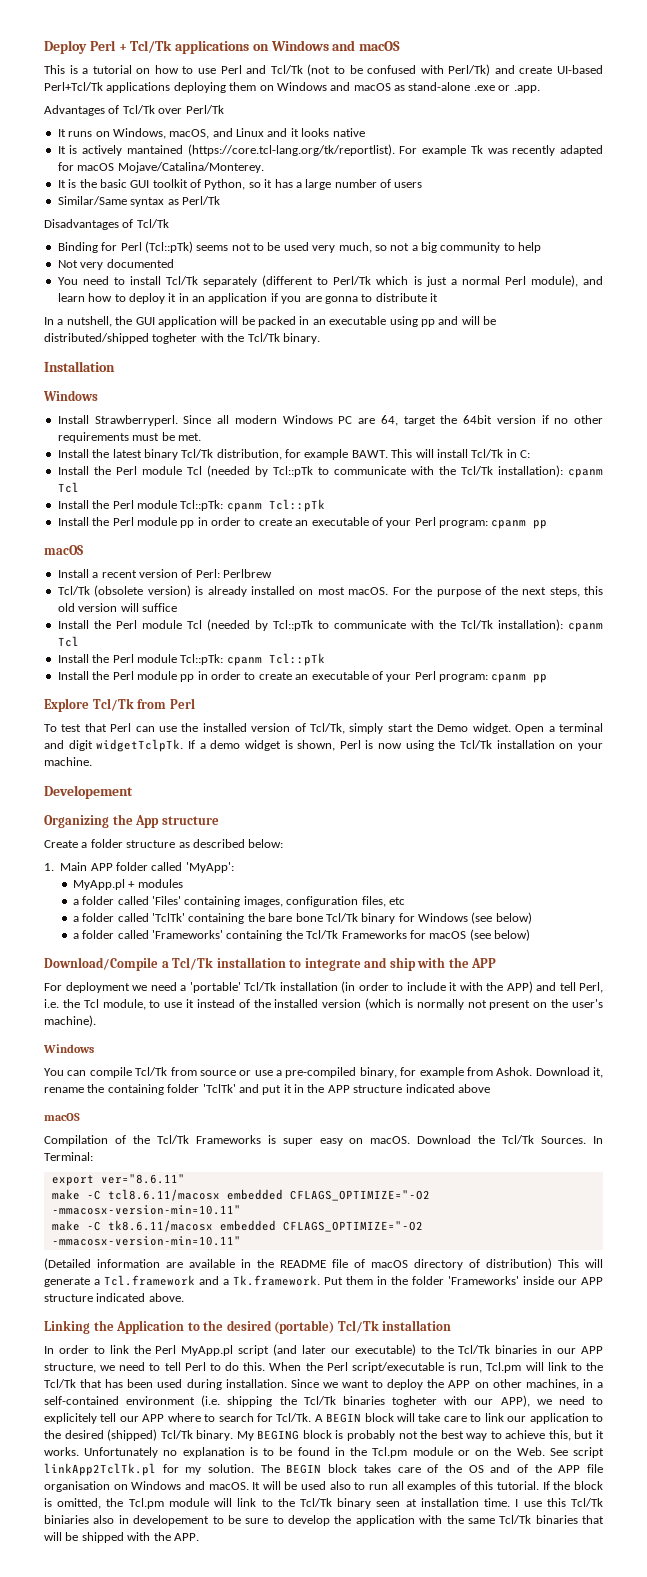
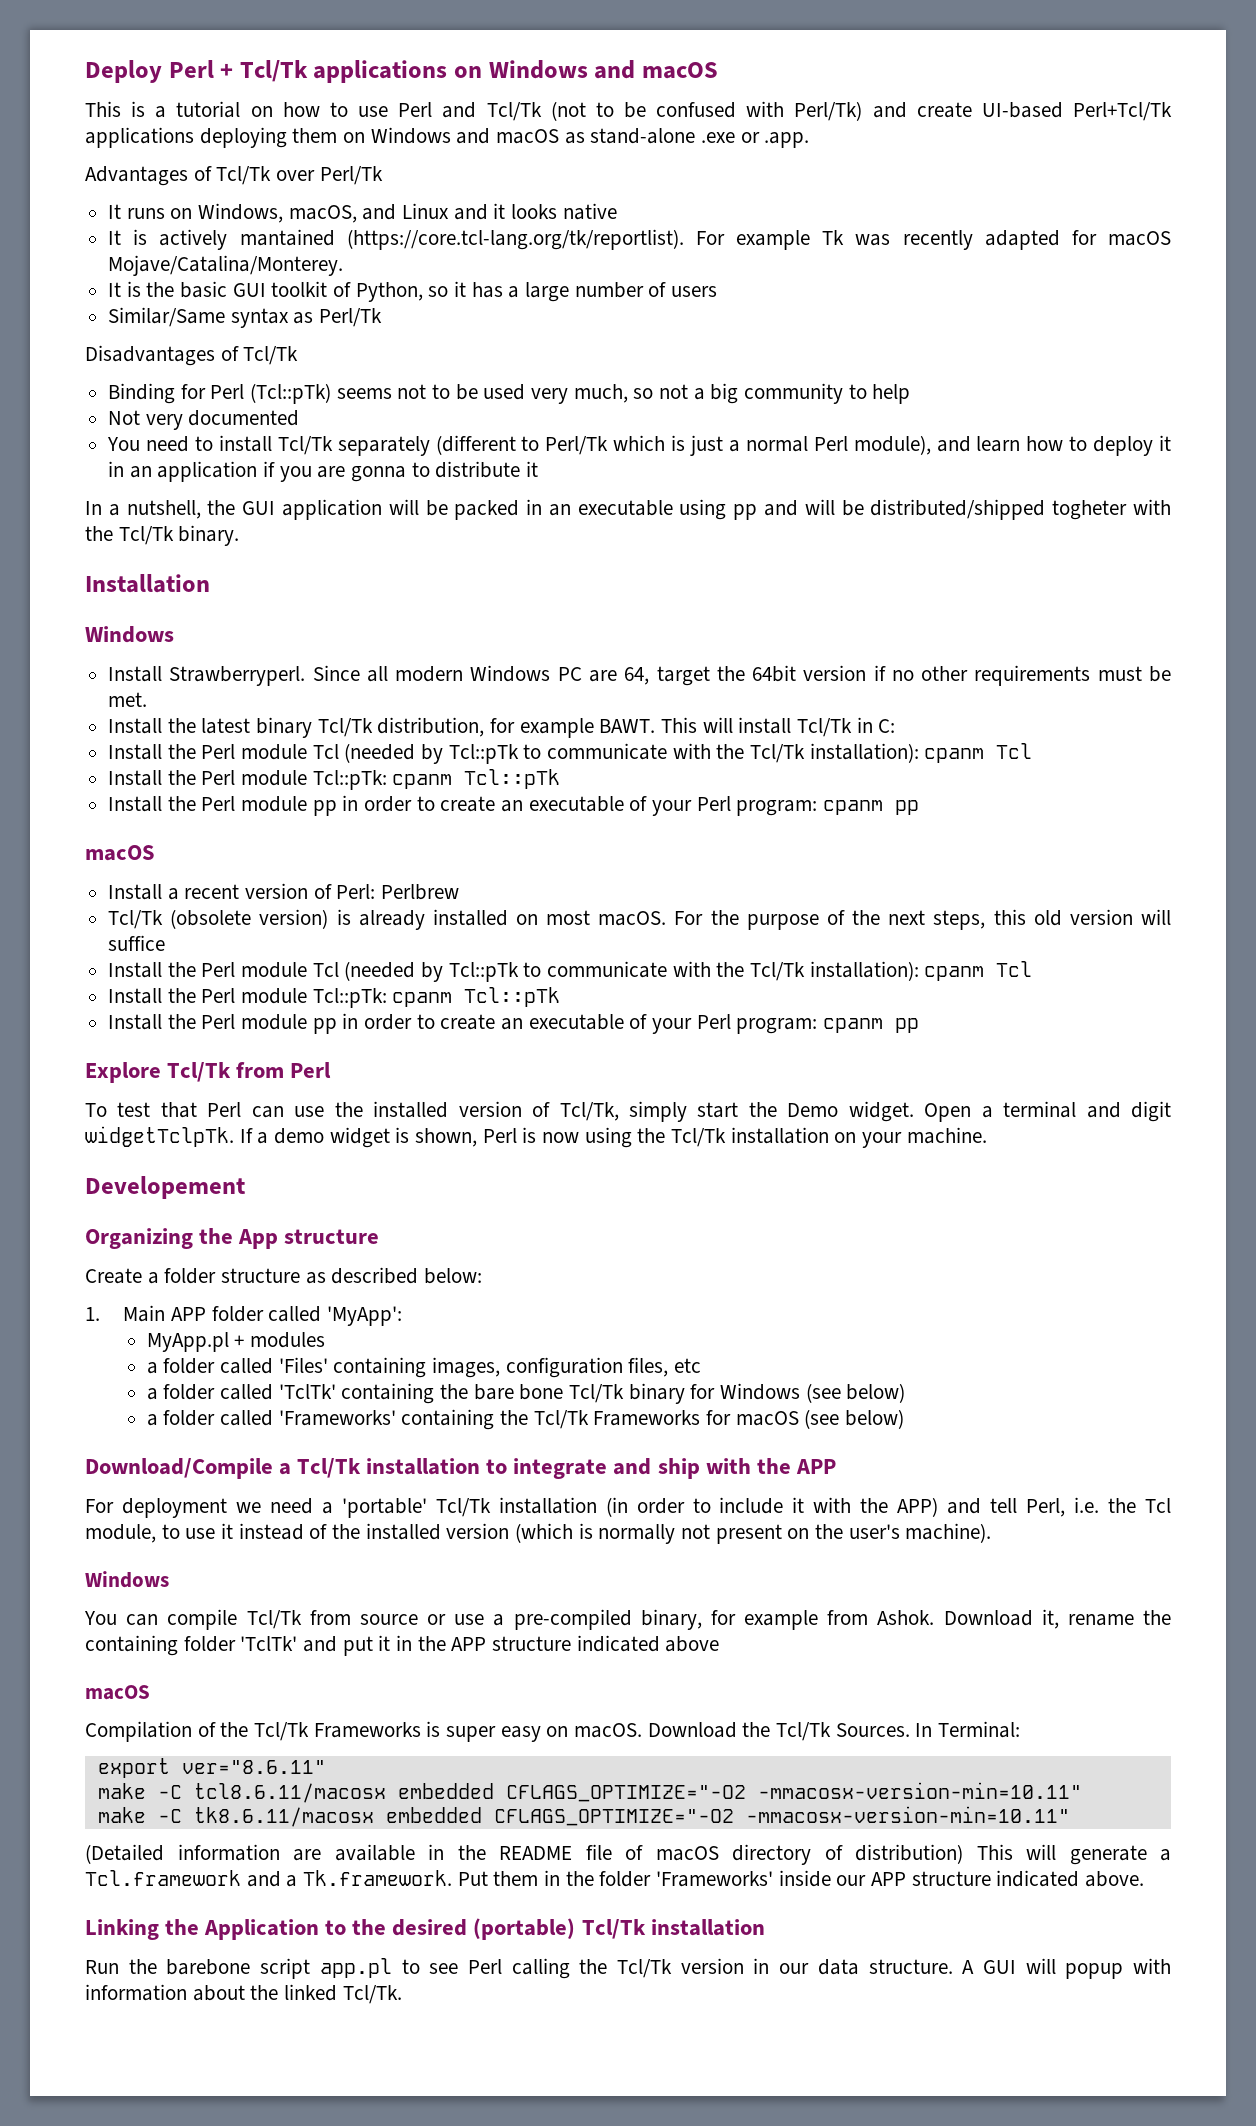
[44,1344,538,1356] In order to link the Perl MyApp.pl script (and later our executable) to the Tcl/Tk binaries -> [85,1958,744,1979] Run the barebone script app.pl to see Perl calling the Tcl/Tk version
[581,1346,604,1354] [44,1362,603,1373] [44,1379,603,1390] [44,1395,603,1407] [44,1413,604,1424] [44,1429,604,1441] [44,1447,605,1458] [44,1463,603,1476] [44,1481,604,1492] [44,1498,603,1509] [44,1515,604,1526] [44,1532,199,1543] APP structure, we need to tell Perl to do this. When the Perl script/executable is run, Tcl.pm will link to the Tcl/Tk that has been used during installation. Since we want to deploy the APP on other machines, in a self-contained environment (i.e. shipping the Tcl/Tk binaries togheter with our APP), we need to explicitely tell our APP where to search for Tcl/Tk. A BEGIN block will take care to link our application to the desired (shipped) Tcl/Tk binary. My BEGING block is probably not the best way to achieve this, but it works. Unfortunately no explanation is to be found in the Tcl.pm module or on the Web. See script linkApp2TclTk.pl for my solution. The BEGIN block takes care of the OS and of the APP file organisation on Windows and macOS. It will be used also to run all examples of this tutorial. If the block is omitted, the Tcl.pm module will link to the Tcl/Tk binary seen at installation time. I use this Tcl/Tk biniaries also in developement to be sure to develop the application with the same Tcl/Tk binaries that will be shipped with the APP. -> [817,1958,1172,1979] [85,1984,402,2004] data structure. A GUI will popup with information about the linked Tcl/Tk.

